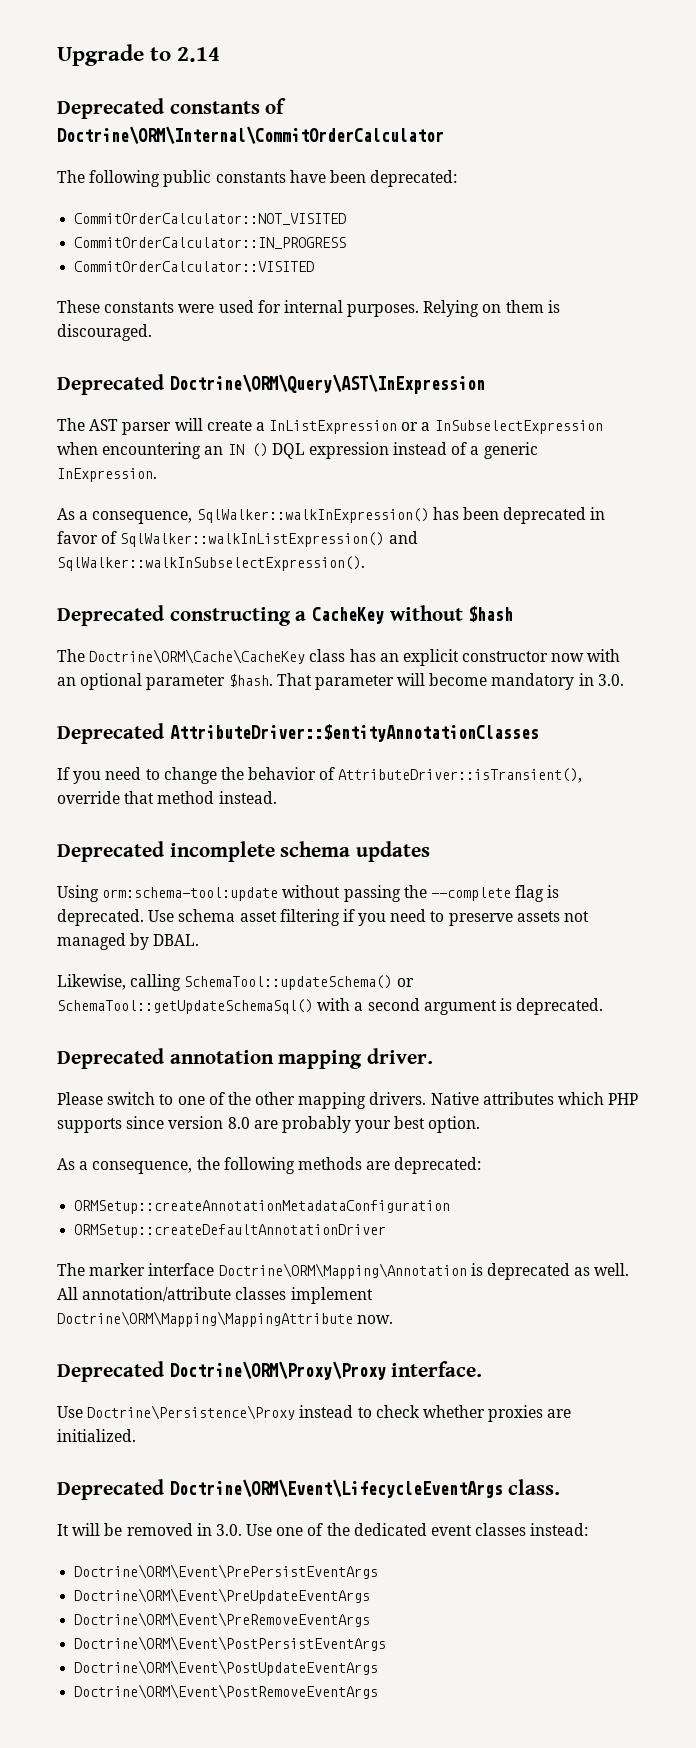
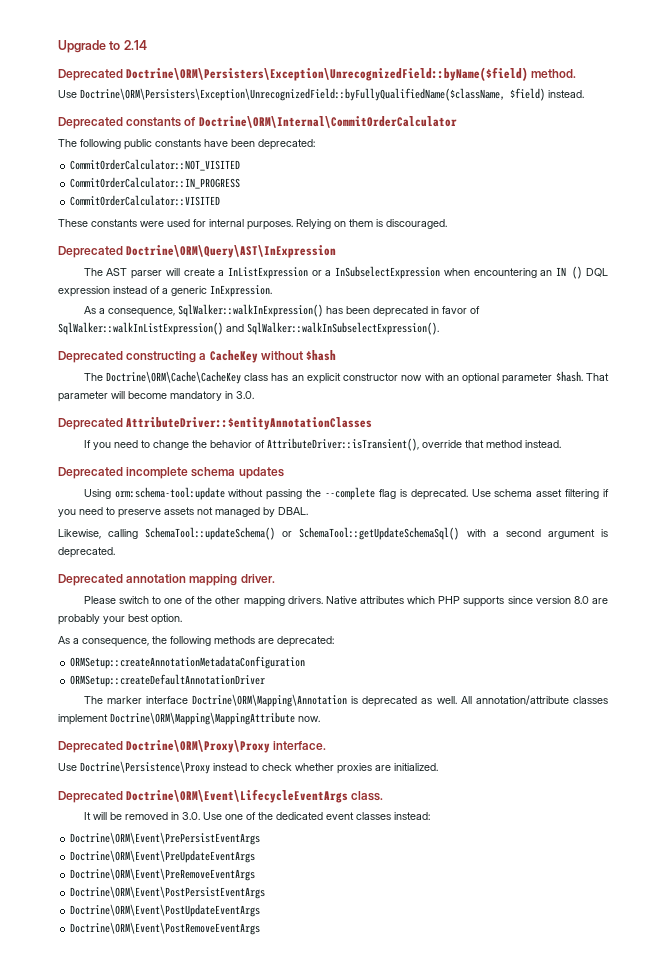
(221, 54) none -> [58,67,577,81] [58,88,584,101] // Deprecated Doctrine\ORM\Persisters\Exception\UnrecognizedField::byName($field) method. // Use Doctrine\ORM\Persisters\Exception\UnrecognizedField::byFullyQualifiedName($className, $field) instead.

